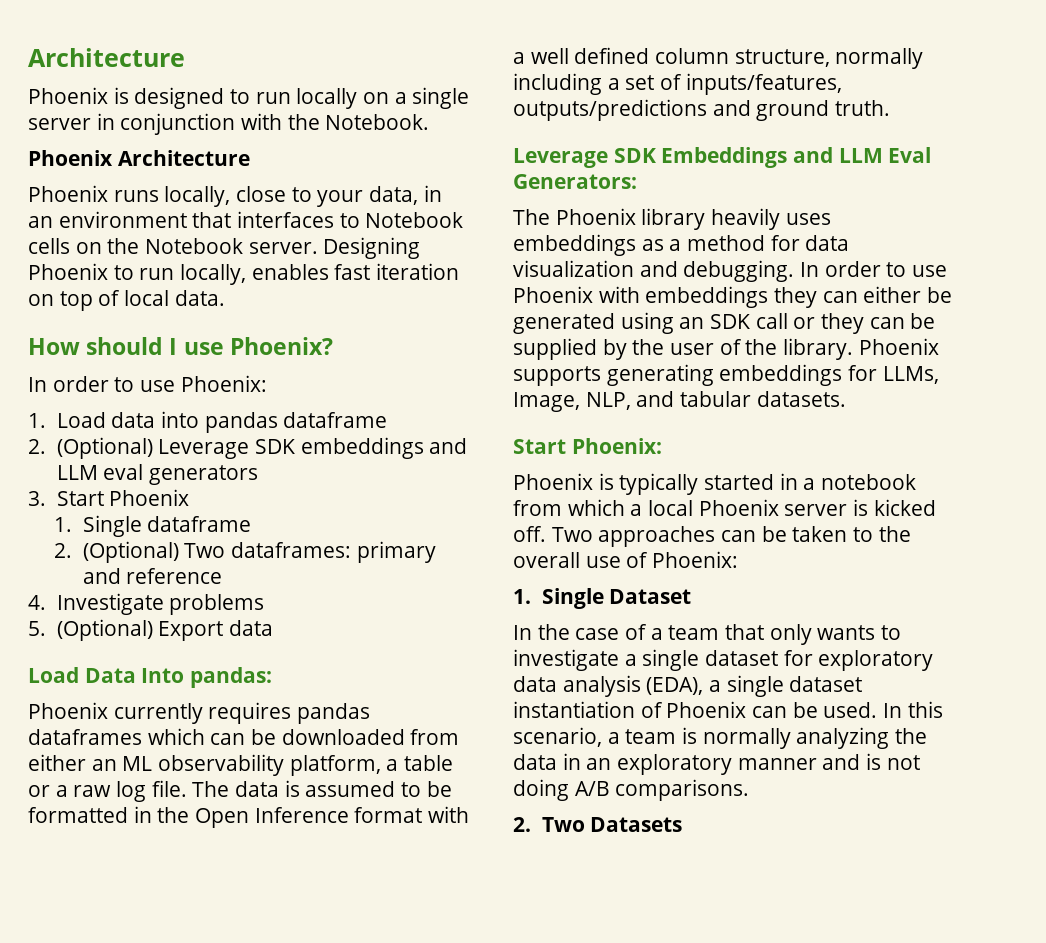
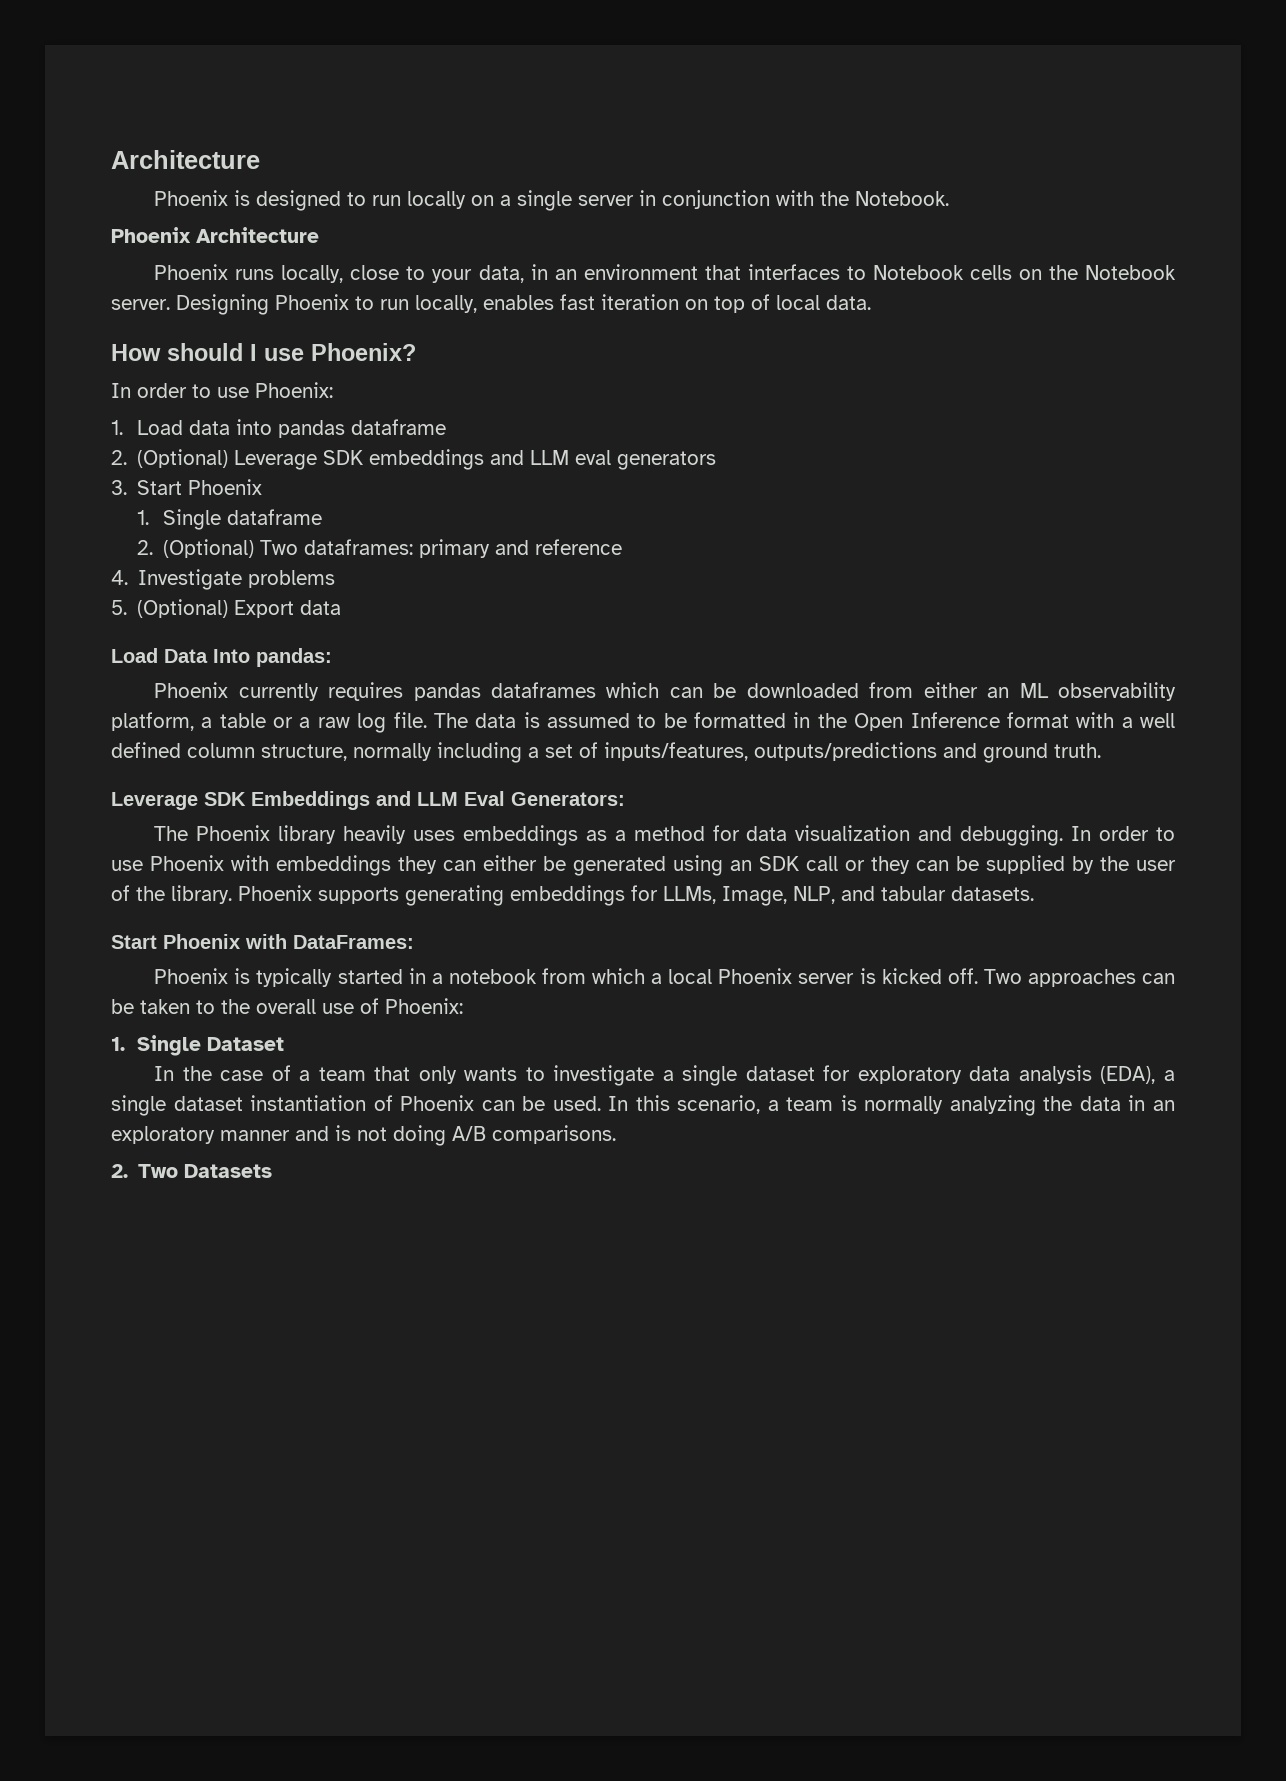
[571,438,662,454] Phoenix: -> [163,934,414,949] Phoenix with DataFrames:

